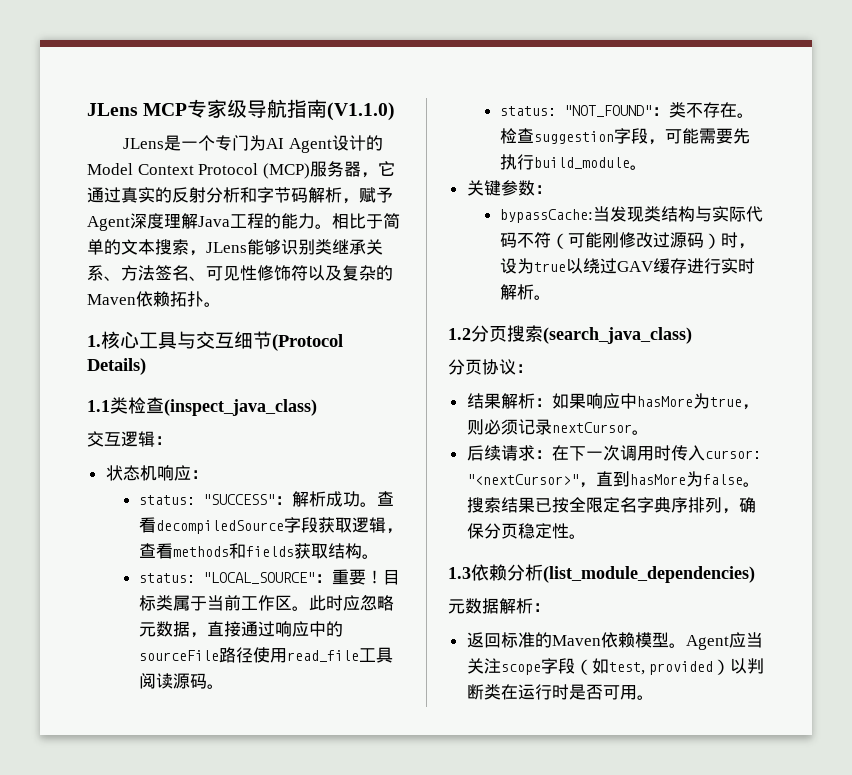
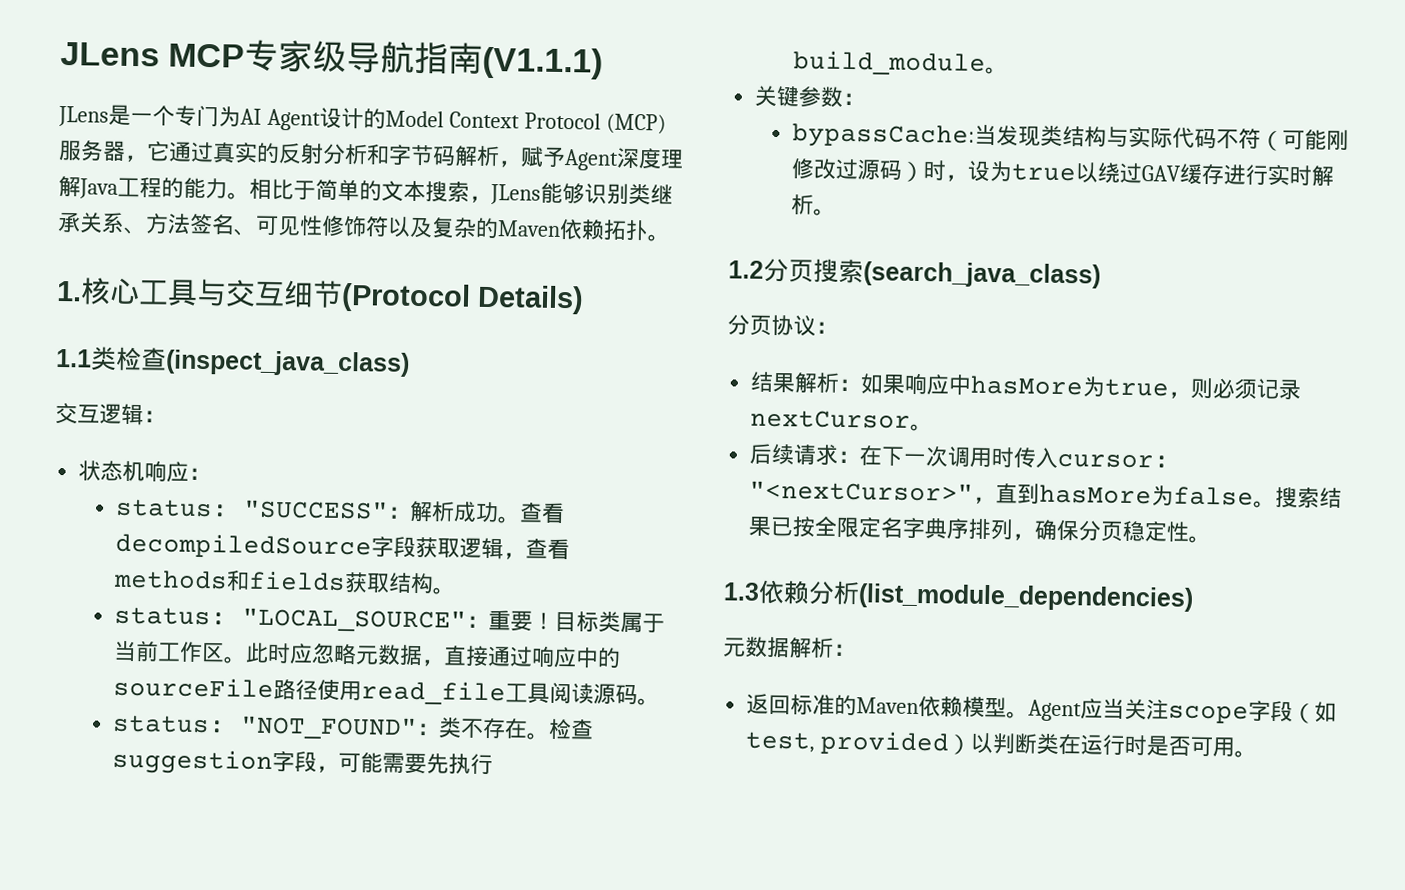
[327,102,396,121] (V1.1.0) -> [482,46,604,80] (V1.1.1)

